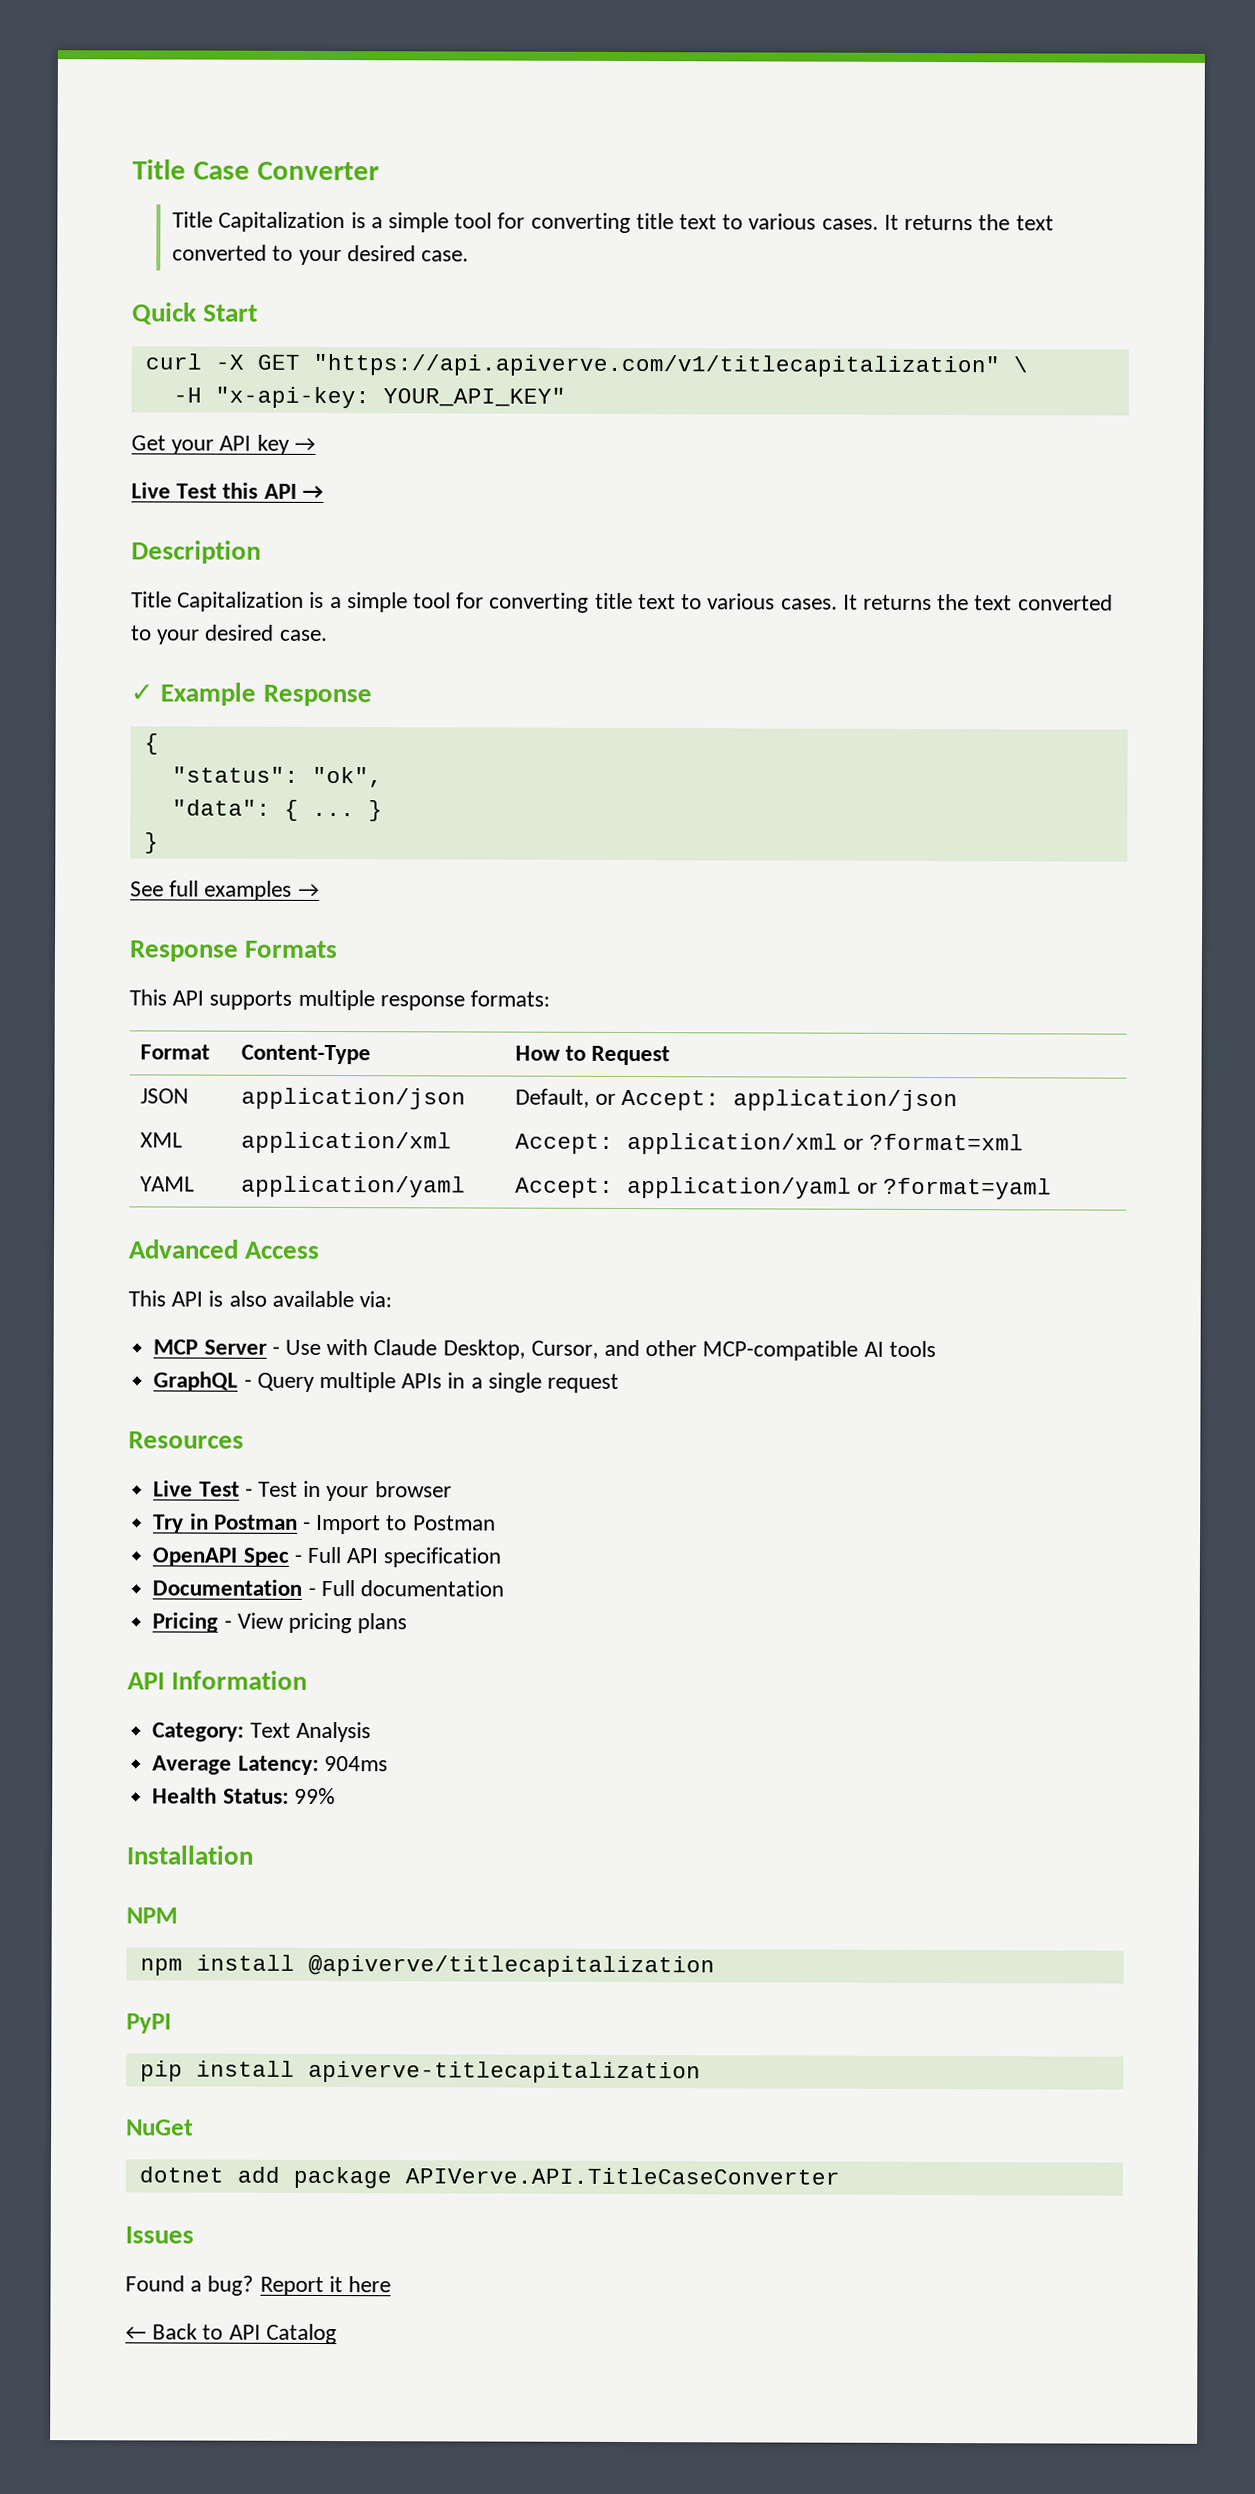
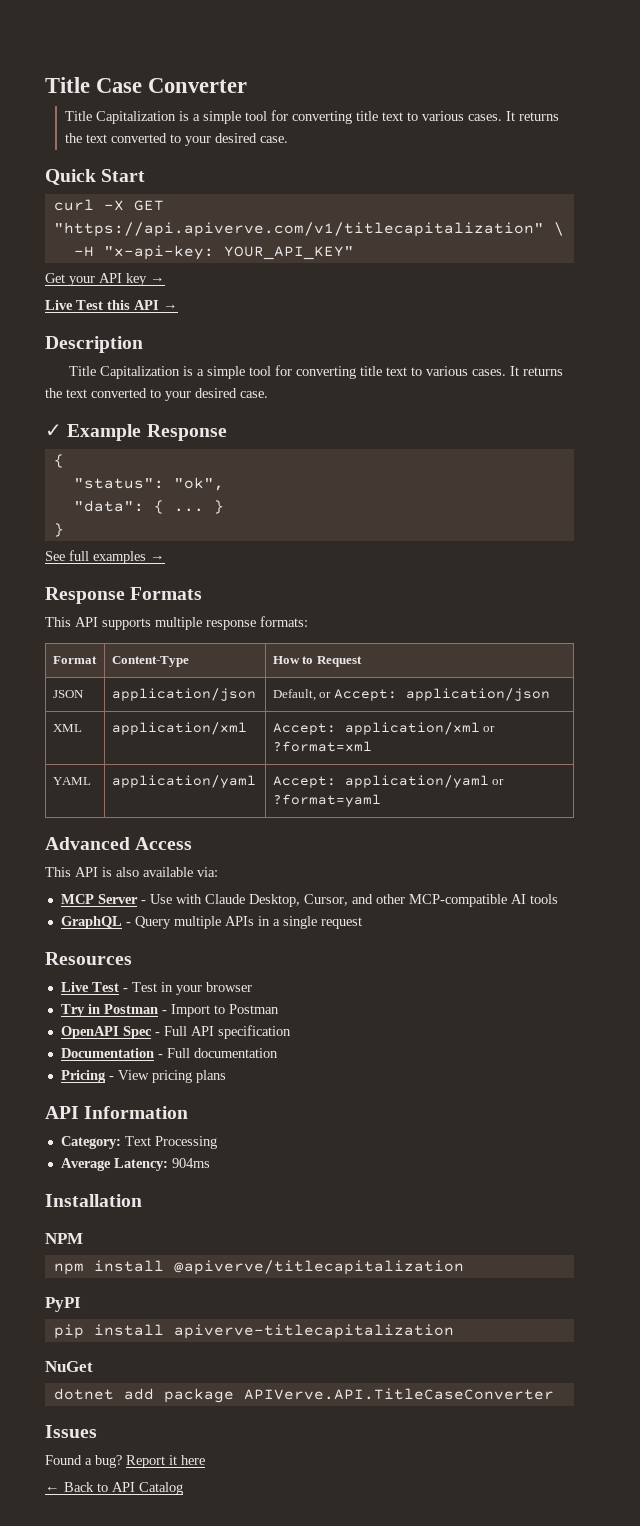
[295,1721,371,1743] Analysis -> [154,1136,217,1149] Processing
[152,1787,335,1805] // Health Status: 99% -> (210, 1163) none

